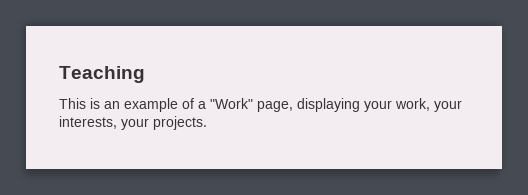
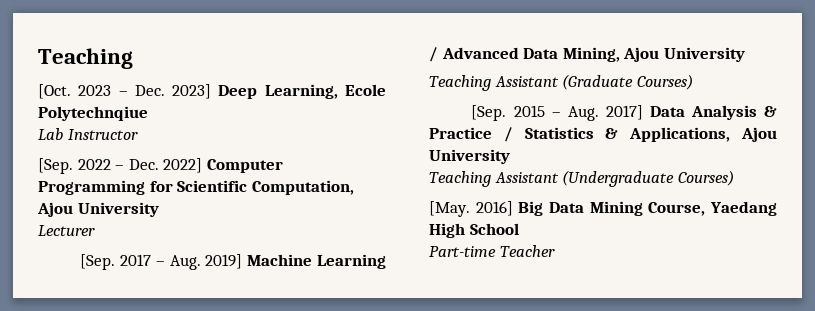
[59,98,462,112] [59,116,207,130] This is an example of a "Work" page, displaying your work, your interests, your projects. -> [38,84,386,99] [38,106,148,121] [38,128,138,140] [38,158,283,174] [38,180,354,195] [37,202,159,217] [38,225,95,236] [80,254,386,270] [429,47,745,62] [429,74,693,91] [471,105,777,121] [429,127,777,142] [429,149,510,164] [429,170,734,187] [429,201,777,217] [429,223,519,238] [429,245,555,257] [Oct. 2023 – Dec. 2023] Deep Learning, Ecole Polytechnqiue // Lab Instructor // [Sep. 2022 – Dec. 2022] Computer Programming for Scientific Computation, Ajou University // Lecturer // [Sep. 2017 – Aug. 2019] Machine Learning / Advanced Data Mining, Ajou University // Teaching Assistant (Graduate Courses) // [Sep. 2015 – Aug. 2017] Data Analysis & Practice / Statistics & Applications, Ajou University // Teaching Assistant (Undergraduate Courses) // [May. 2016] Big Data Mining Course, Yaedang High School // Part-time Teacher

